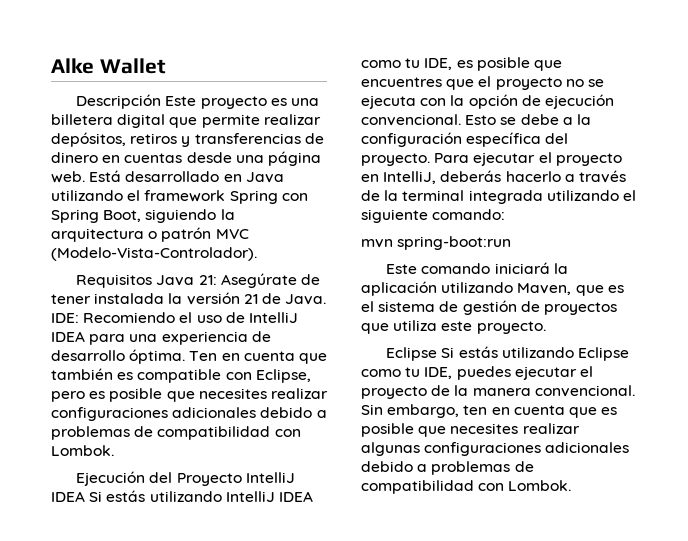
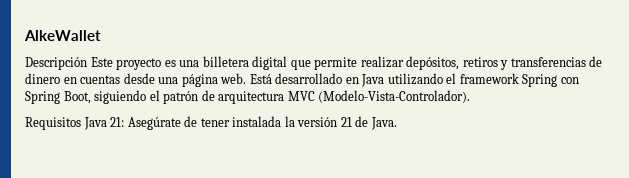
[51,58,166,74] Alke Wallet -> [24,30,101,41] AlkeWallet
[220,209,235,220] [51,227,212,242] la arquitectura o patrón -> [149,90,285,104] el patrón de arquitectura
[51,312,298,323] [51,331,271,345] [51,349,327,364] [51,368,311,383] [51,388,328,402] [51,407,327,421] [51,426,301,440] [51,445,114,456] [76,471,295,486] [51,490,313,502] [361,57,562,71] [361,76,604,90] [361,94,614,109] [361,114,591,126] [361,132,569,147] [361,152,622,166] [361,170,626,184] [361,190,636,204] [361,209,506,223] [361,236,512,250] [386,262,568,274] [361,281,624,296] [361,300,617,315] [361,320,546,334] [386,346,630,361] [361,366,593,380] [361,385,635,399] [361,404,618,418] [361,423,580,437] [361,442,630,456] [361,461,534,475] [361,480,572,494] IDE: Recomiendo el uso de IntelliJ IDEA para una experiencia de desarrollo óptima. Ten en cuenta que también es compatible con Eclipse, pero es posible que necesites realizar configuraciones adicionales debido a problemas de compatibilidad con Lombok. // Ejecución del Proyecto IntelliJ IDEA Si estás utilizando IntelliJ IDEA como tu IDE, es posible que encuentres que el proyecto no se ejecuta con la opción de ejecución convencional. Esto se debe a la configuración específica del proyecto. Para ejecutar el proyecto en IntelliJ, deberás hacerlo a través de la terminal integrada utilizando el siguiente comando: // mvn spring-boot:run // Este comando iniciará la aplicación utilizando Maven, que es el sistema de gestión de proyectos que utiliza este proyecto. // Eclipse Si estás utilizando Eclipse como tu IDE, puedes ejecutar el proyecto de la manera convencional. Sin embargo, ten en cuenta que es posible que necesites realizar algunas configuraciones adicionales debido a problemas de compatibilidad con Lombok. -> (397, 123) none

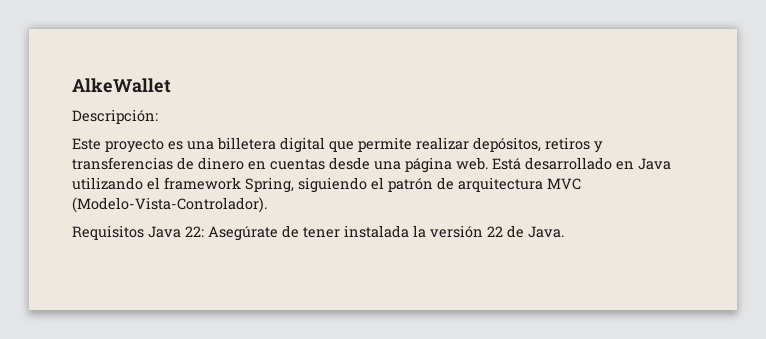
[25,57,87,70] Descripción -> [72,109,158,124] Descripción: //
[522,74,579,87] [25,91,91,104] Spring con Spring Boot, -> [245,177,294,193] Spring,
[110,117,125,127] 21: -> [185,226,204,237] 22:
[340,117,352,127] 21 -> [487,226,503,237] 22

